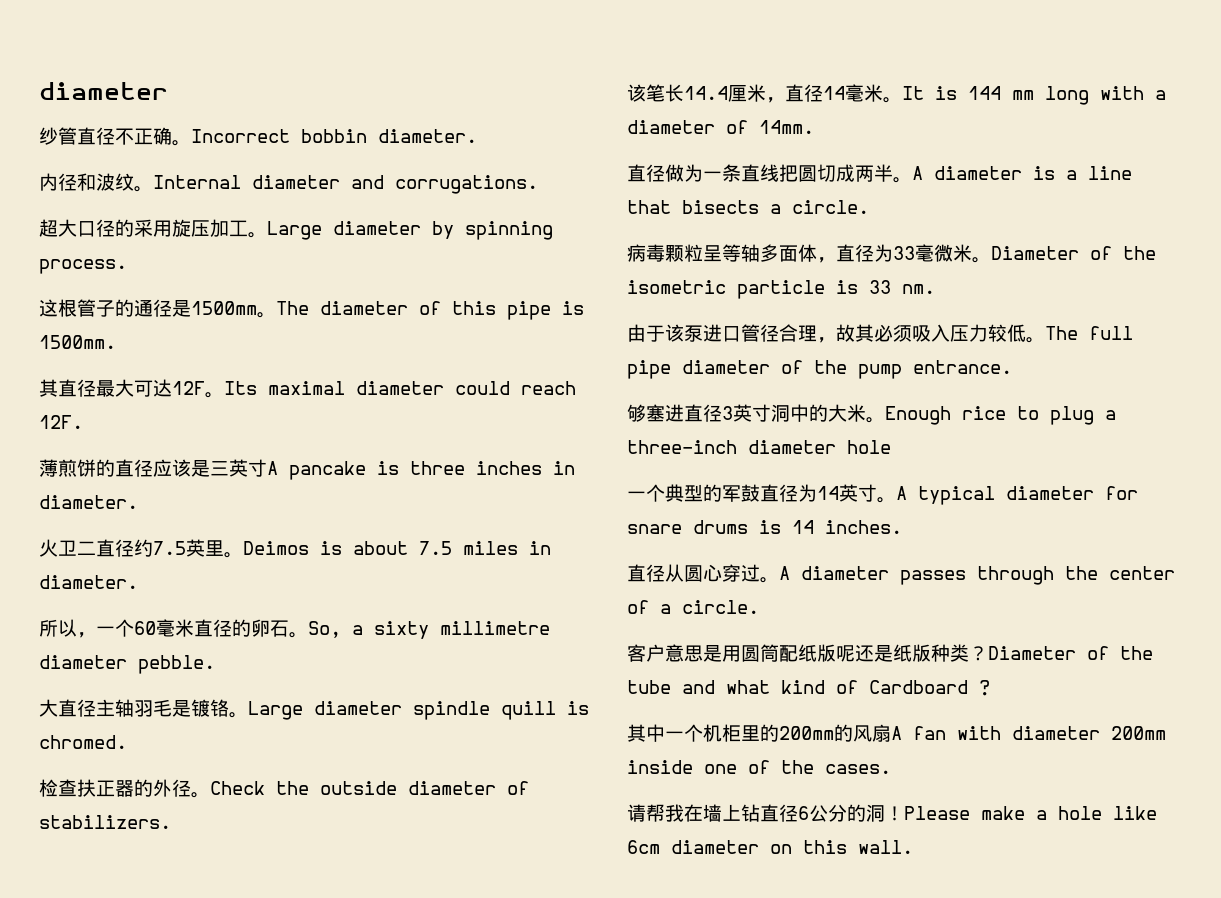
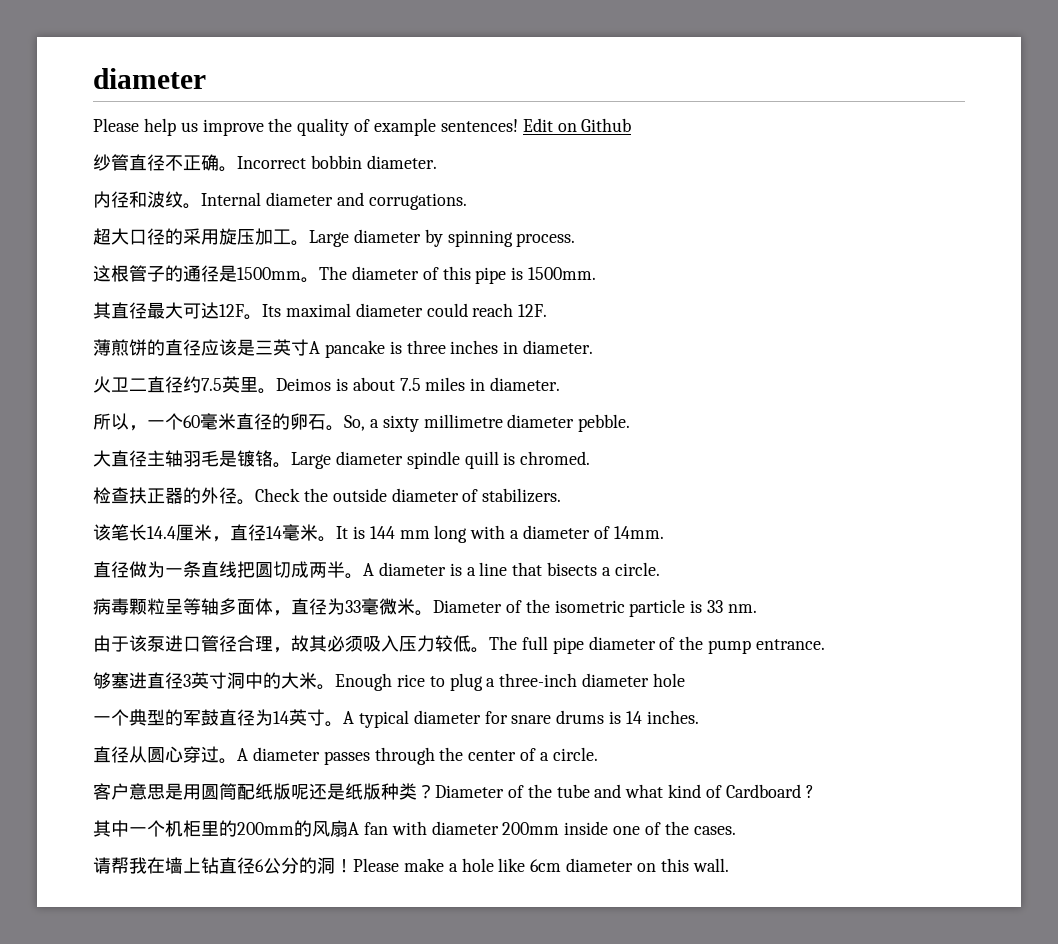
[39,82,168,100] diameter -> [93,68,206,89] [93,118,632,136] diameter // Please help us improve the quality of example sentences! Edit on Github

